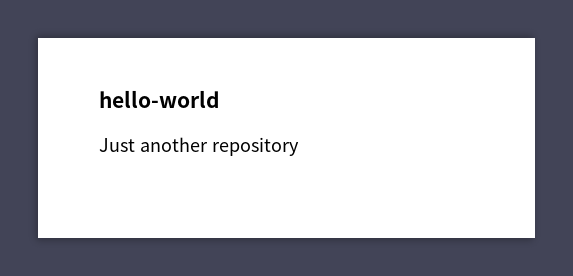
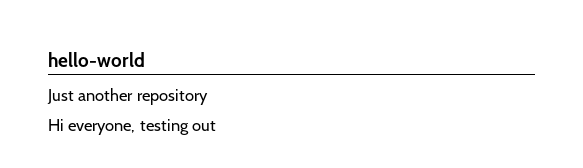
(299, 146) none -> [48,119,217,135] // Hi everyone, testing out

